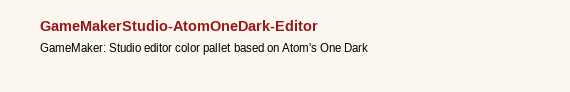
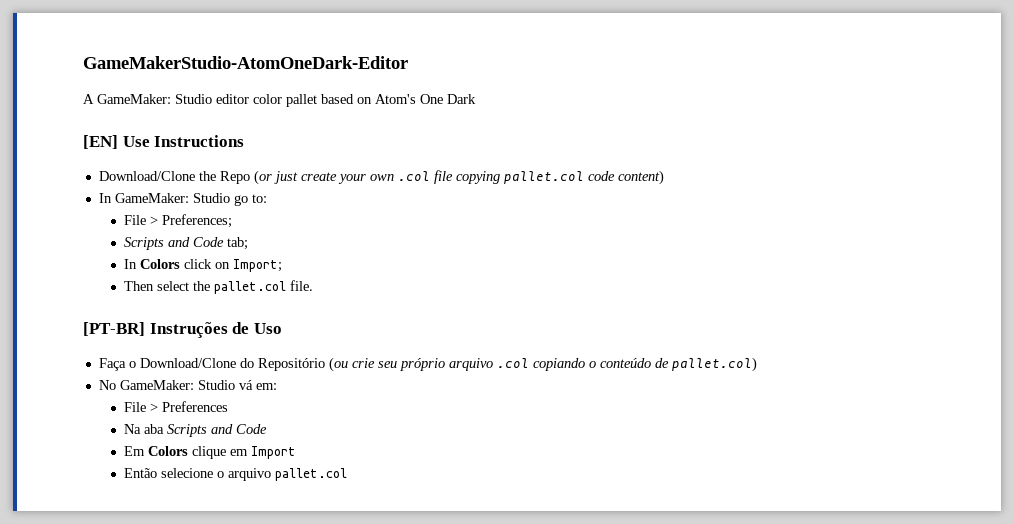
(318, 25) none -> [83,94,94,104] A
(368, 47) none -> [83,135,245,149] [98,170,664,185] [98,193,267,206] [123,214,232,228] [123,237,248,250] [123,259,282,272] [123,280,313,294] [83,322,282,338] [98,357,757,372] [98,380,277,390] [123,401,228,412] [123,424,267,437] [123,446,296,459] [123,468,347,481] // [EN] Use Instructions // Download/Clone the Repo (or just create your own .col file copying pallet.col code content) // In GameMaker: Studio go to: // File > Preferences; // Scripts and Code tab; // In Colors click on Import; // Then select the pallet.col file. // [PT-BR] Instruções de Uso // Faça o Download/Clone do Repositório (ou crie seu próprio arquivo .col copiando o conteúdo de pallet.col) // No GameMaker: Studio vá em: // File > Preferences // Na aba Scripts and Code // Em Colors clique em Import // Então selecione o arquivo pallet.col

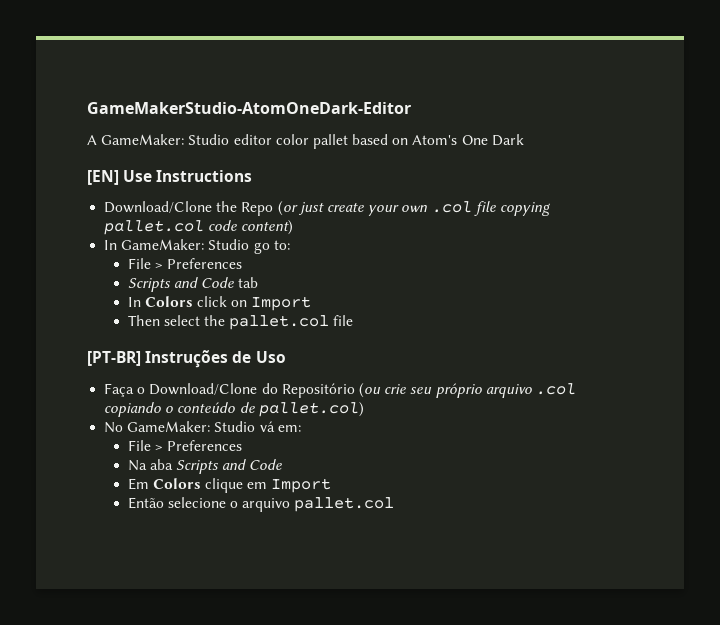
[161,214,232,228] [123,237,248,250] Preferences; // Scripts and Code tab; -> [166,258,242,269] [127,277,259,292] Preferences // Scripts and Code tab
[232,259,282,272] Import; -> [251,296,312,311] Import
[289,280,313,291] file. -> [333,315,354,326] file

